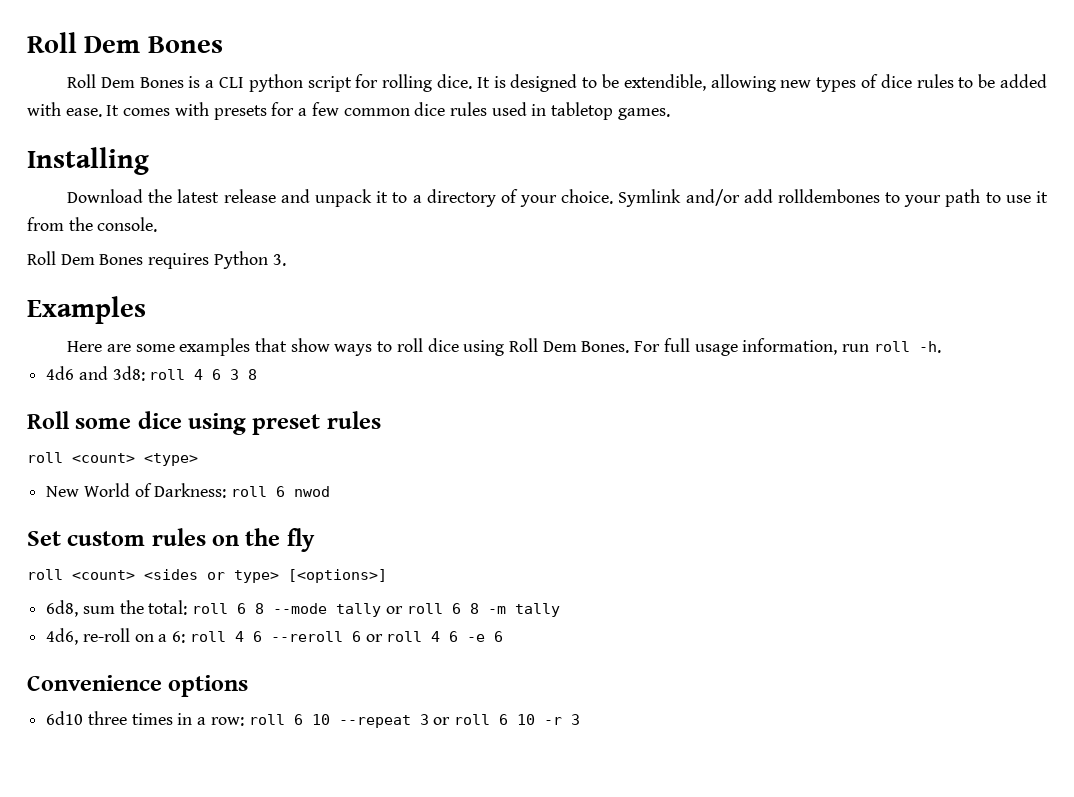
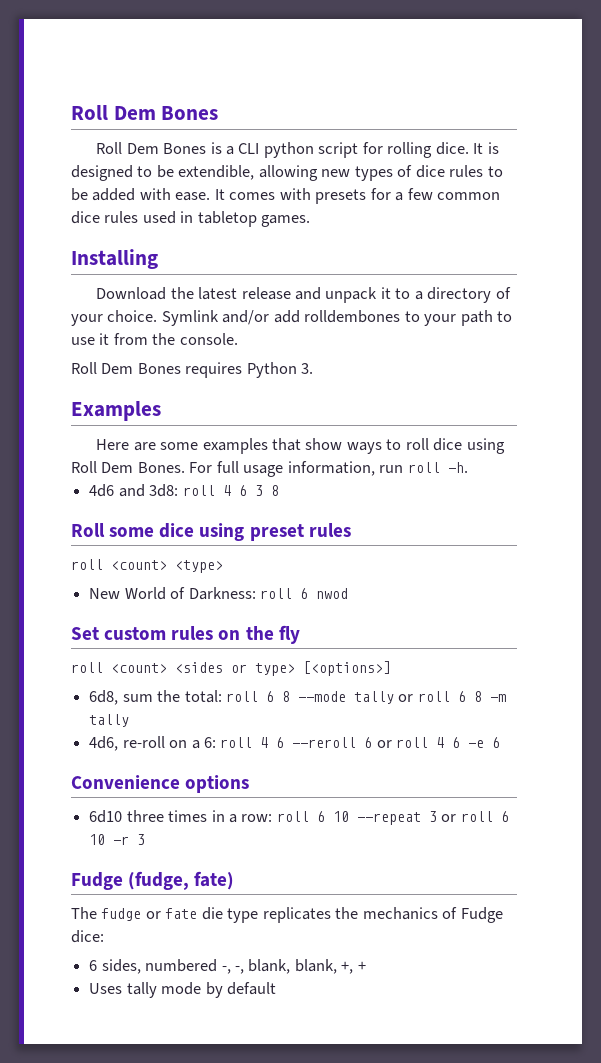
(581, 719) none -> [71,871,235,890] [71,907,503,923] [71,930,104,943] [89,959,366,974] [89,982,276,998] // Fudge (fudge, fate) // The fudge or fate die type replicates the mechanics of Fudge dice: // 6 sides, numbered -, -, blank, blank, +, + // Uses tally mode by default

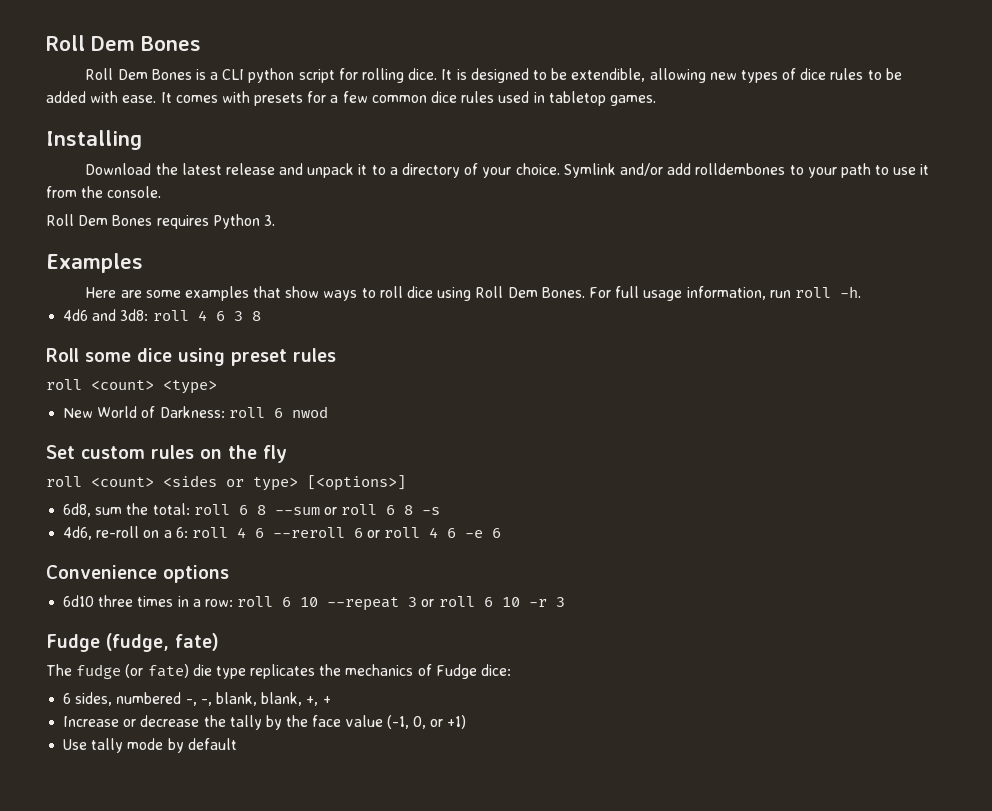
[297,691,394,704] --mode tally -> [274,507,320,515] --sum
[489,694,506,702] [89,714,130,727] -m tally -> [422,507,441,515] -s
[145,908,198,919] or fate -> [125,664,189,678] (or fate)
[89,983,123,994] Uses -> [63,715,467,730] [63,739,88,750] Increase or decrease the tally by the face value (-1, 0, or +1) // Use

